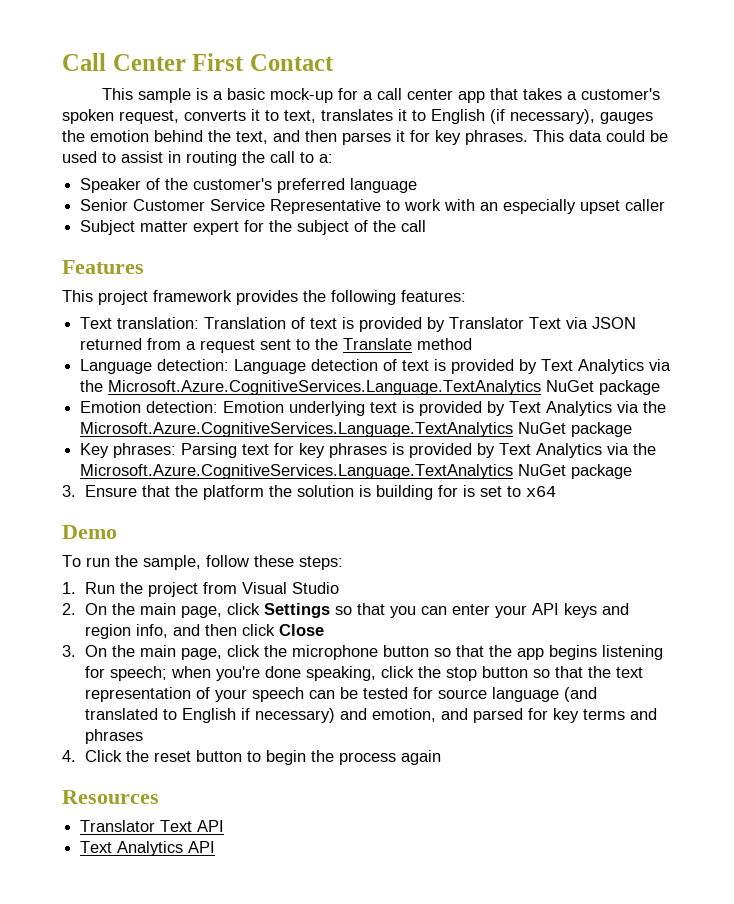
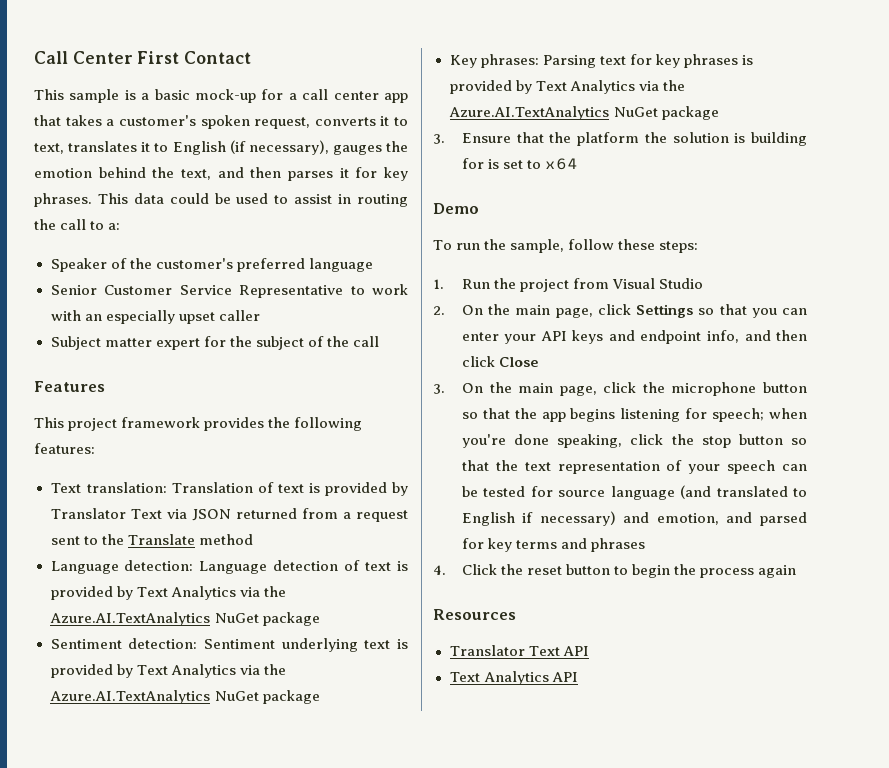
[108,380,661,395] [80,401,285,413] Microsoft.Azure.CognitiveServices.Language.TextAnalytics NuGet package // Emotion detection: Emotion -> [49,612,320,626] [50,638,275,649] Azure.AI.TextAnalytics NuGet package // Sentiment detection: Sentiment
[80,422,514,437] Microsoft.Azure.CognitiveServices.Language.TextAnalytics -> [49,690,211,704] Azure.AI.TextAnalytics
[80,464,514,479] Microsoft.Azure.CognitiveServices.Language.TextAnalytics -> [448,106,610,120] Azure.AI.TextAnalytics
[84,624,131,639] region -> [640,330,702,344] endpoint

